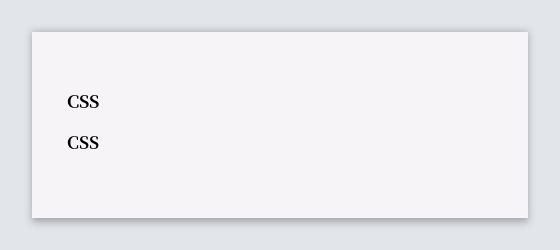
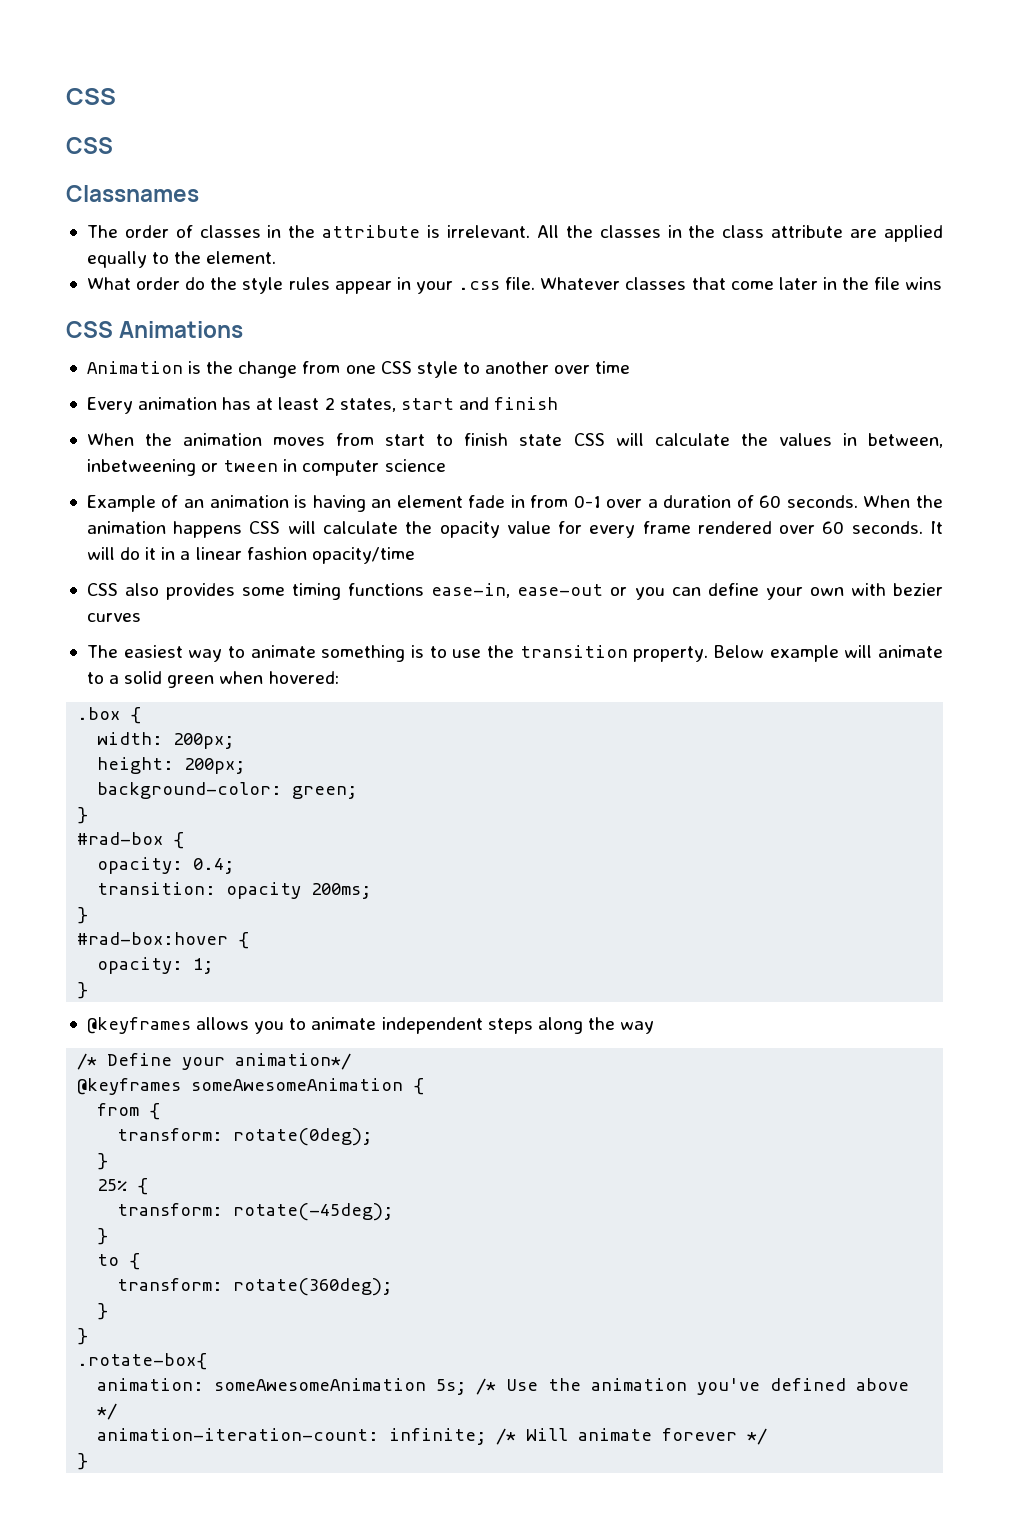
(99, 142) none -> [66,185,199,202] [86,225,943,242] [86,251,277,268] [86,277,943,294] [66,321,244,338] [86,361,631,378] [86,397,559,414] [86,433,944,448] [86,459,446,476] [86,495,943,512] [86,521,943,538] [86,547,415,564] [86,583,944,600] [86,613,141,622] [86,645,943,662] [86,671,339,688] [77,707,142,724] [97,732,235,749] [97,757,246,774] [97,782,358,799] [77,807,89,824] [77,832,185,849] [97,857,235,874] [97,882,372,899] [77,907,89,924] [77,932,250,949] [97,957,214,974] [77,982,89,999] [86,1017,655,1034] [77,1053,352,1070] [77,1078,425,1095] [97,1103,161,1120] [117,1128,373,1146] [97,1153,109,1170] [97,1178,149,1195] [117,1203,394,1221] [97,1228,109,1245] [97,1253,141,1270] [117,1278,393,1296] [97,1303,109,1320] [77,1328,89,1345] [77,1353,208,1370] [97,1378,910,1395] [97,1403,118,1420] [97,1428,768,1445] [77,1453,89,1470] // Classnames // The order of classes in the attribute is irrelevant. All the classes in the class attribute are applied equally to the element. // What order do the style rules appear in your .css file. Whatever classes that come later in the file wins // CSS Animations // Animation is the change from one CSS style to another over time // Every animation has at least 2 states, start and finish // When the animation moves from start to finish state CSS will calculate the values in between, inbetweening or tween in computer science // Example of an animation is having an element fade in from 0-1 over a duration of 60 seconds. When the animation happens CSS will calculate the opacity value for every frame rendered over 60 seconds. It will do it in a linear fashion opacity/time // CSS also provides some timing functions ease-in, ease-out or you can define your own with bezier curves // The easiest way to animate something is to use the transition property. Below example will animate to a solid green when hovered: // .box { // width: 200px; // height: 200px; // background-color: green; // } // #rad-box { // opacity: 0.4; // transition: opacity 200ms; // } // #rad-box:hover { // opacity: 1; // } // @keyframes allows you to animate independent steps along the way // /* Define your animation*/ // @keyframes someAwesomeAnimation { // from { // transform: rotate(0deg); // } // 25% { // transform: rotate(-45deg); // } // to { // transform: rotate(360deg); // } // } // .rotate-box{ // animation: someAwesomeAnimation 5s; /* Use the animation you've defined above */ // animation-iteration-count: infinite; /* Will animate forever */ // }

